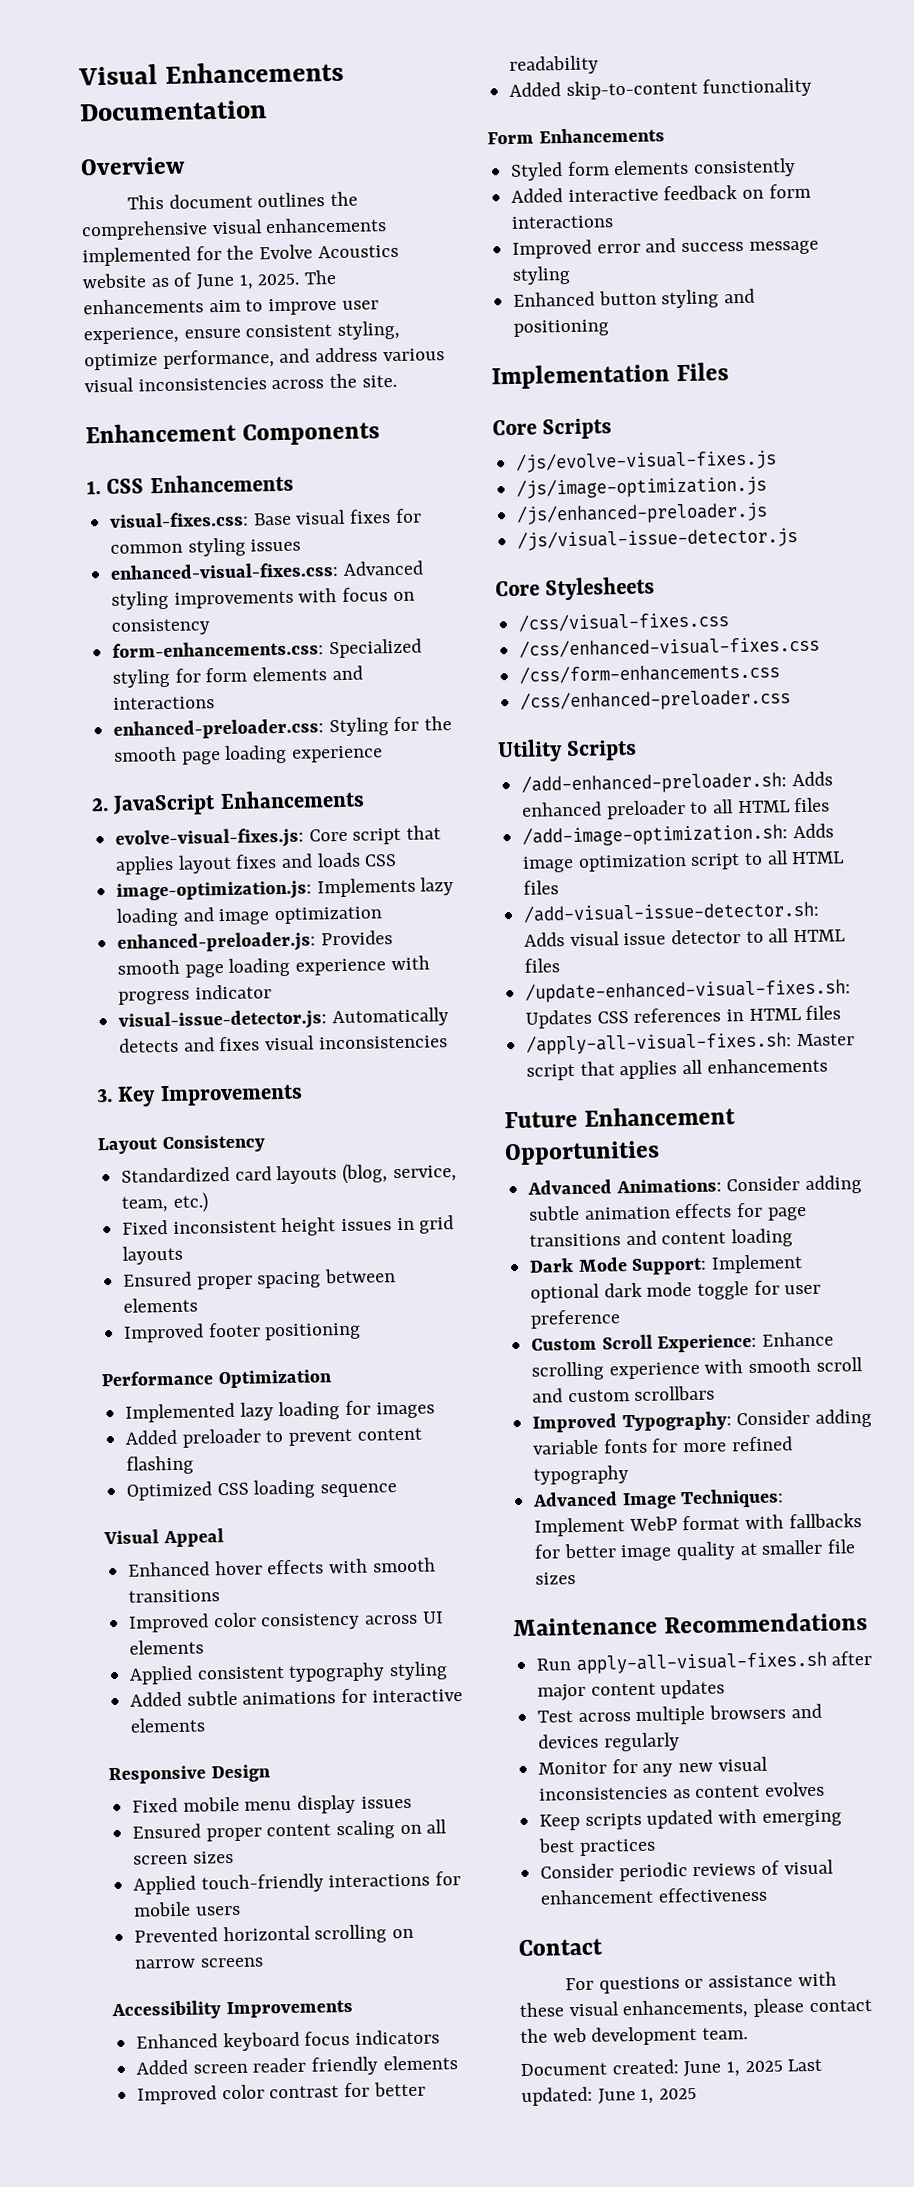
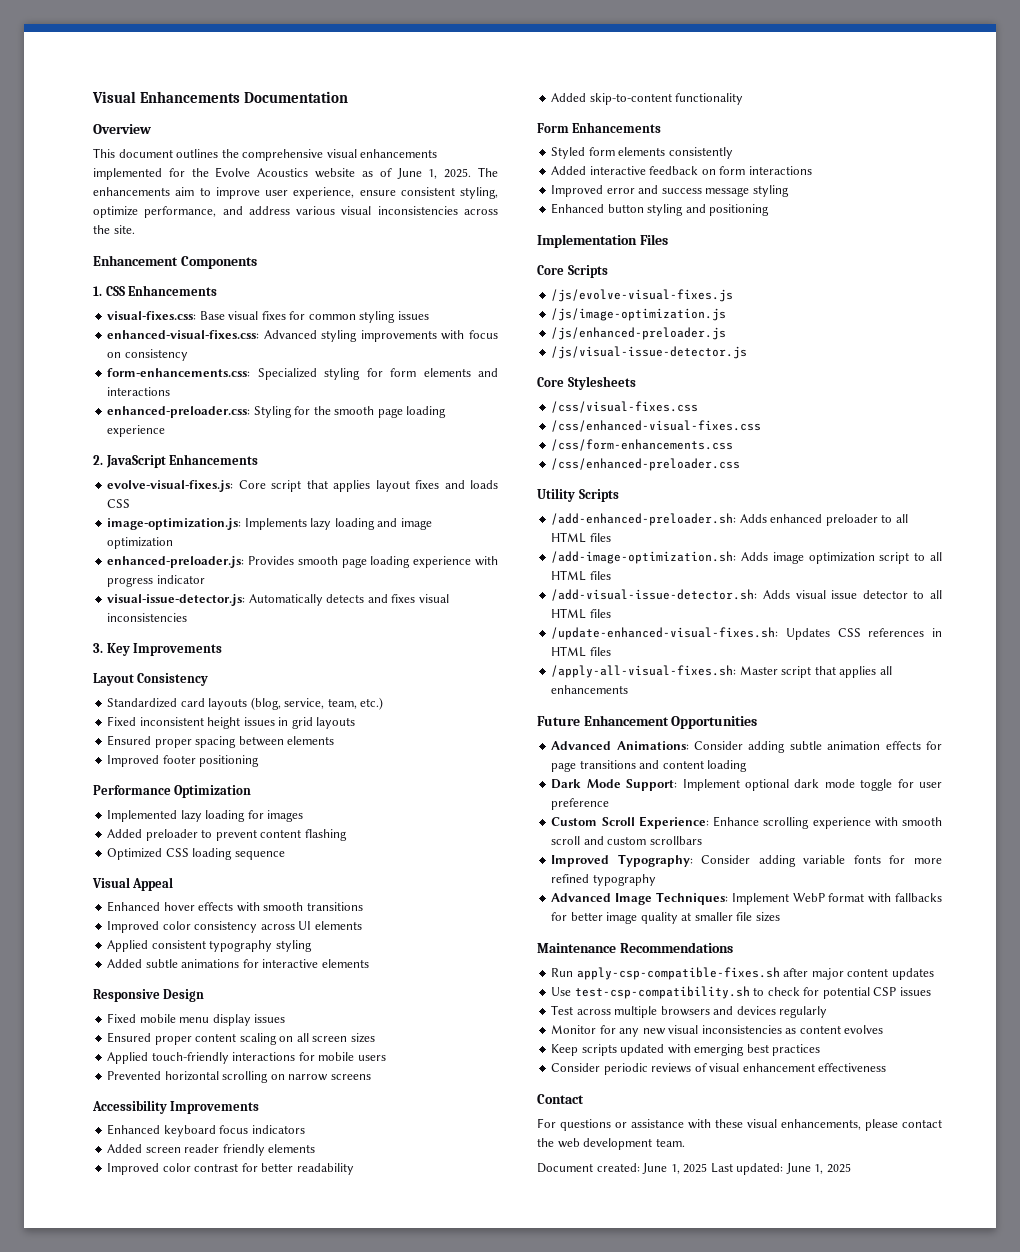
[575,1651,828,1675] apply-all-visual-fixes.sh -> [576,967,780,980] apply-csp-compatible-fixes.sh
(726, 1689) none -> [551,986,931,999] // Use test-csp-compatibility.sh to check for potential CSP issues

